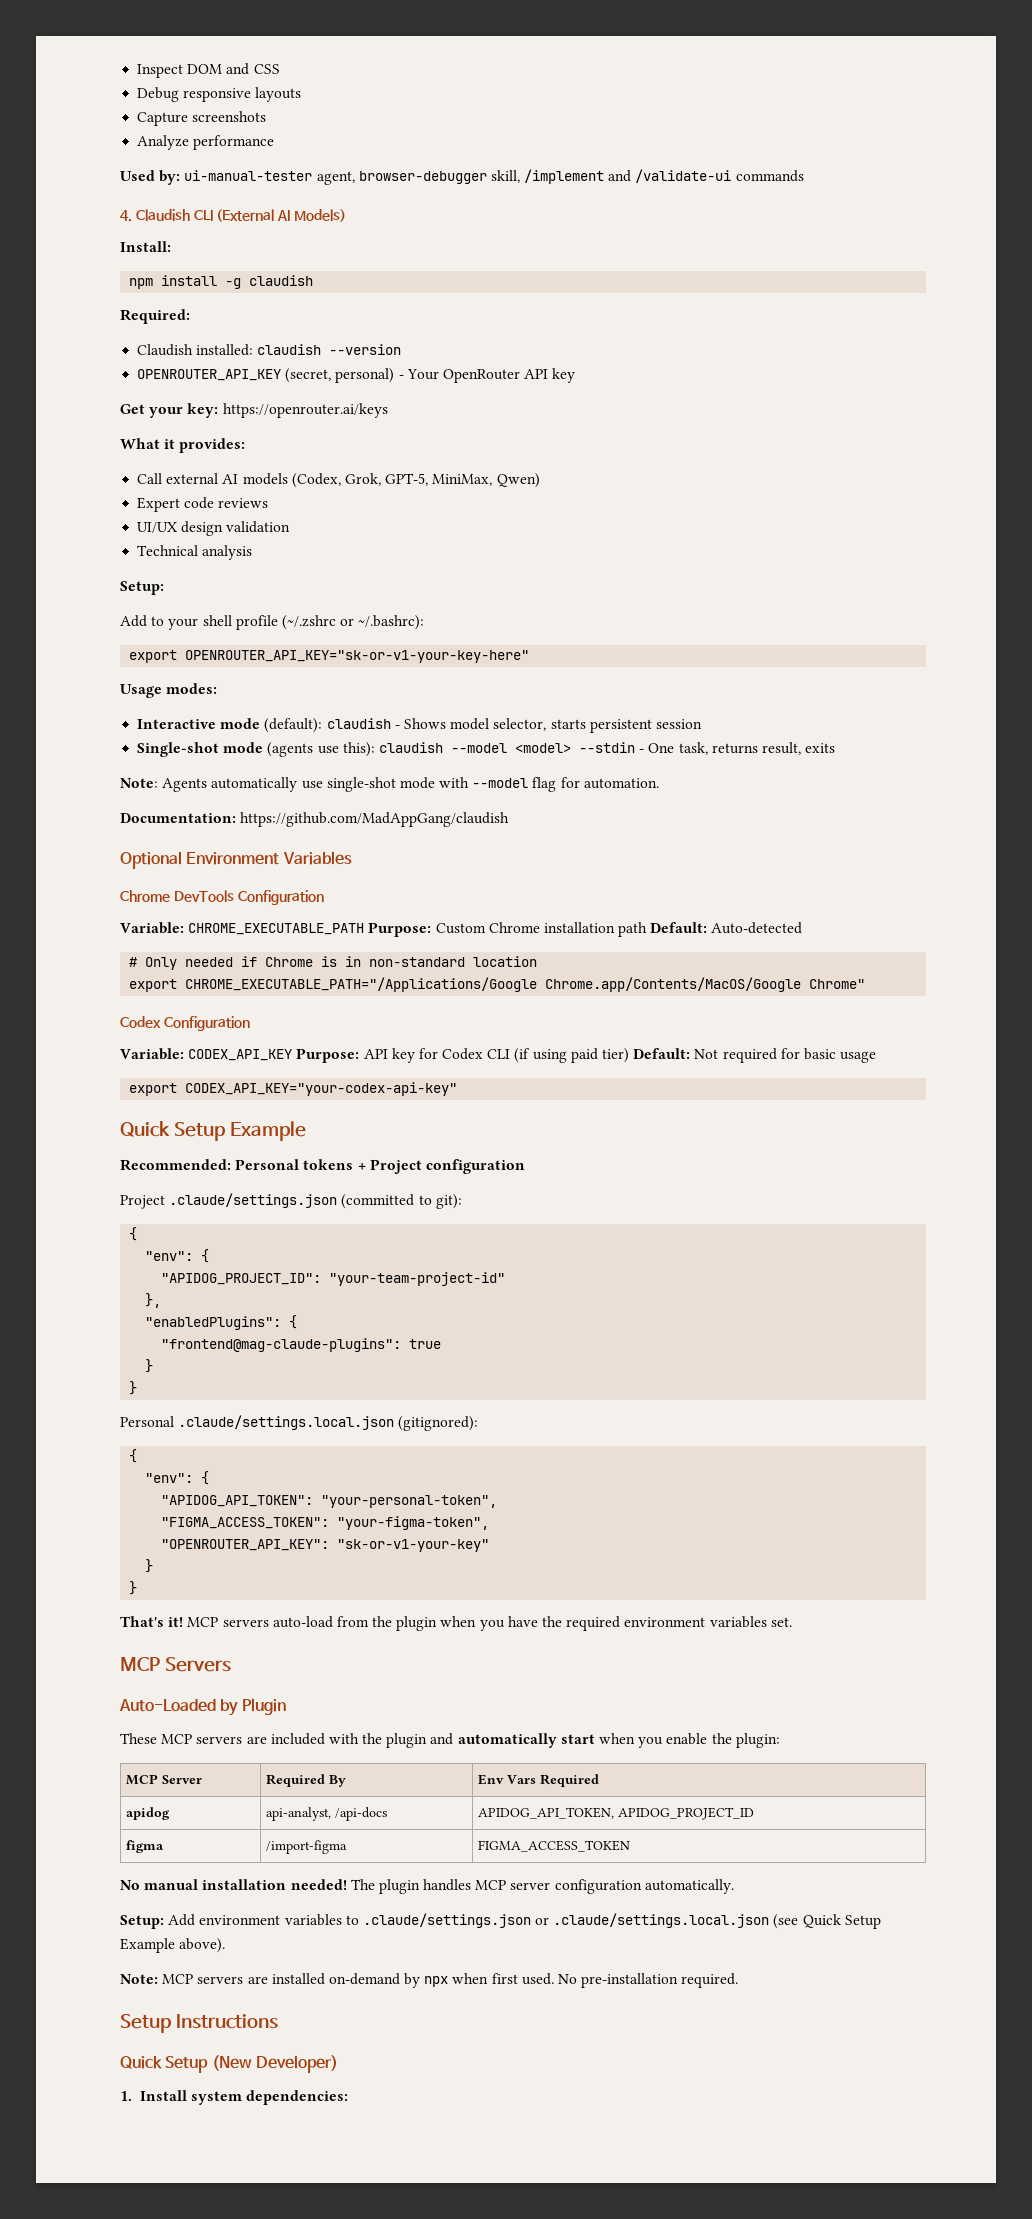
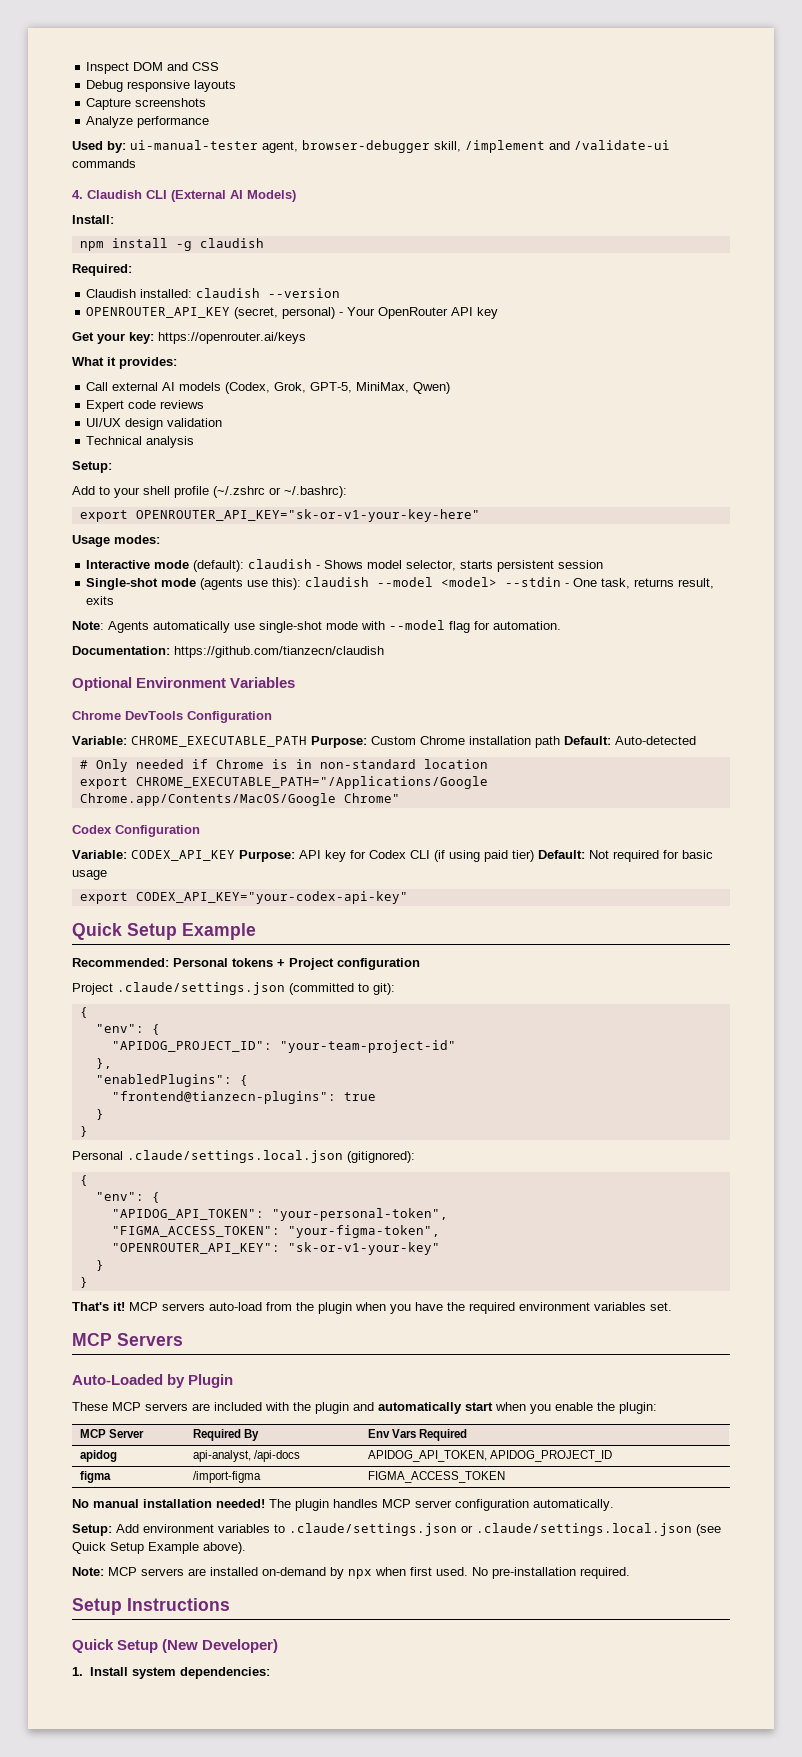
[240,812,510,827] https://github.com/MadAppGang/claudish -> [174,646,384,658] https://github.com/tianzecn/claudish
[161,1338,402,1352] "frontend@mag-claude-plugins": -> [111,1091,336,1104] "frontend@tianzecn-plugins":

